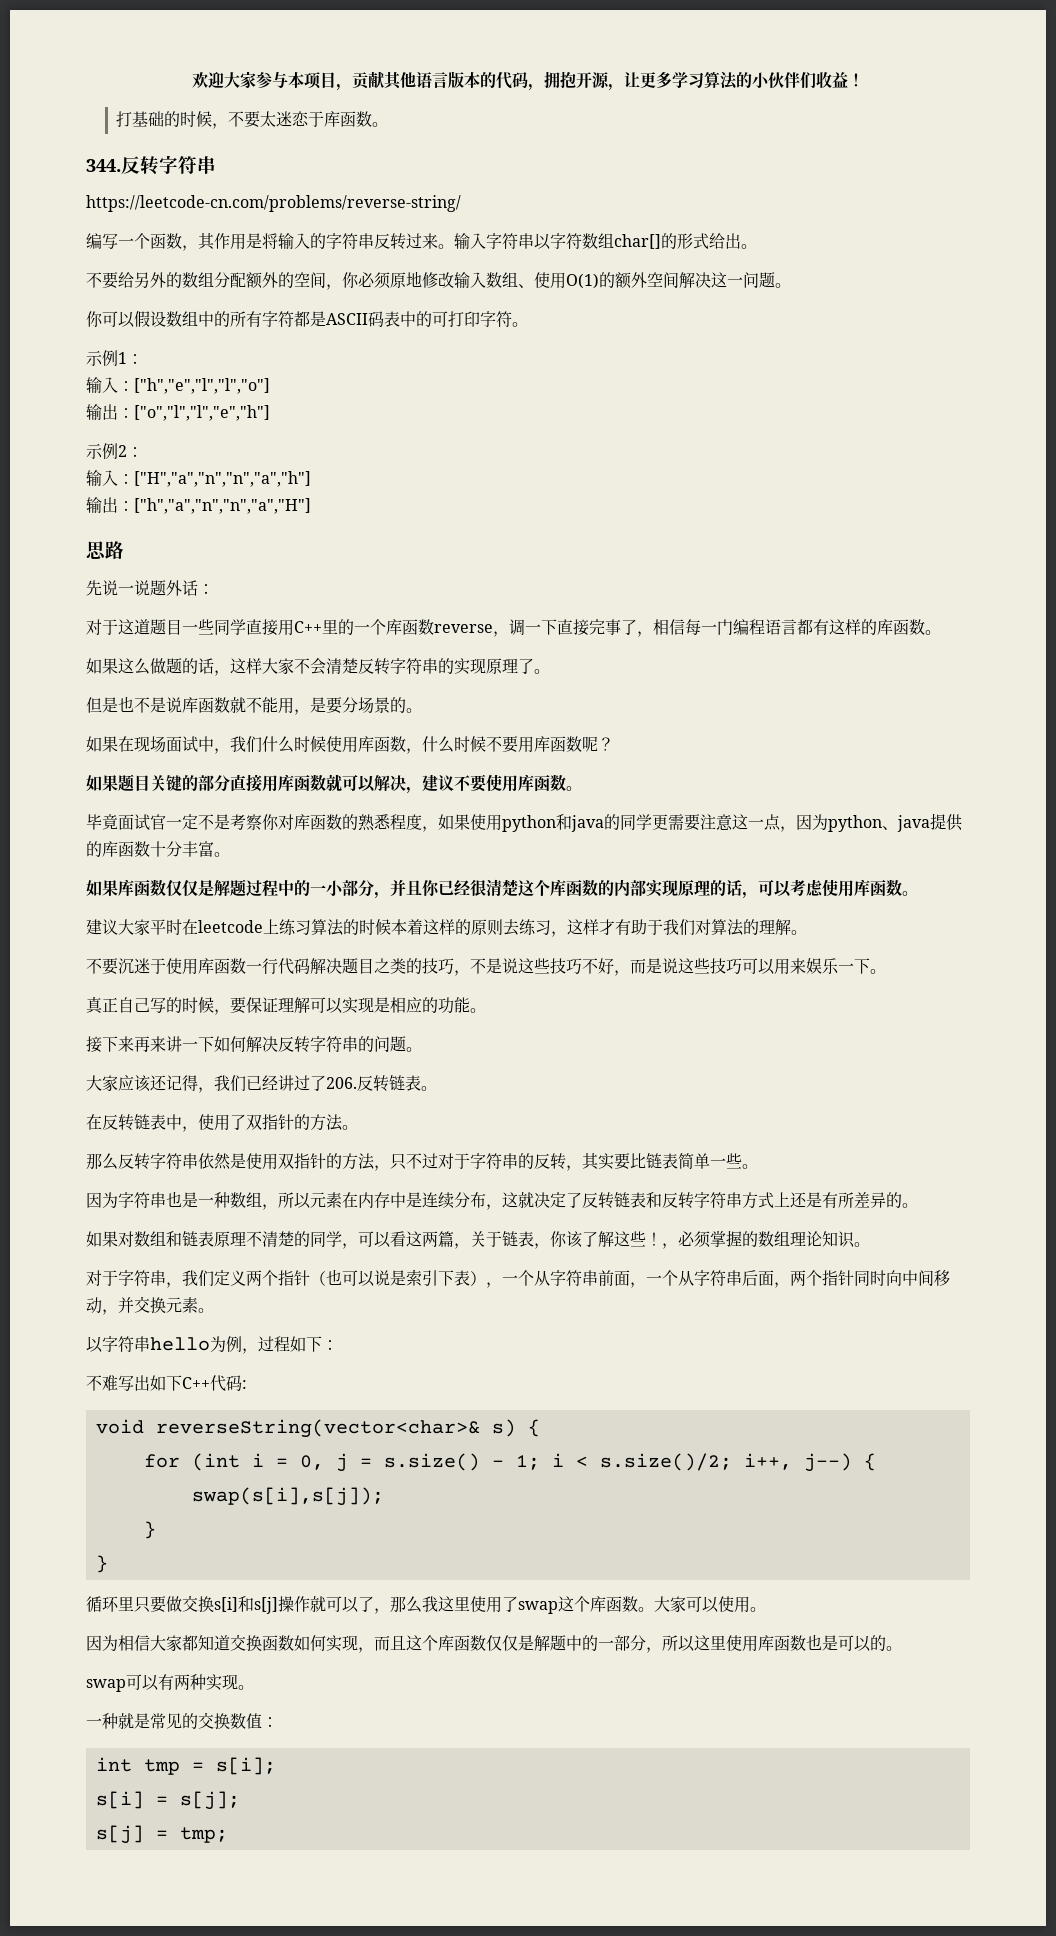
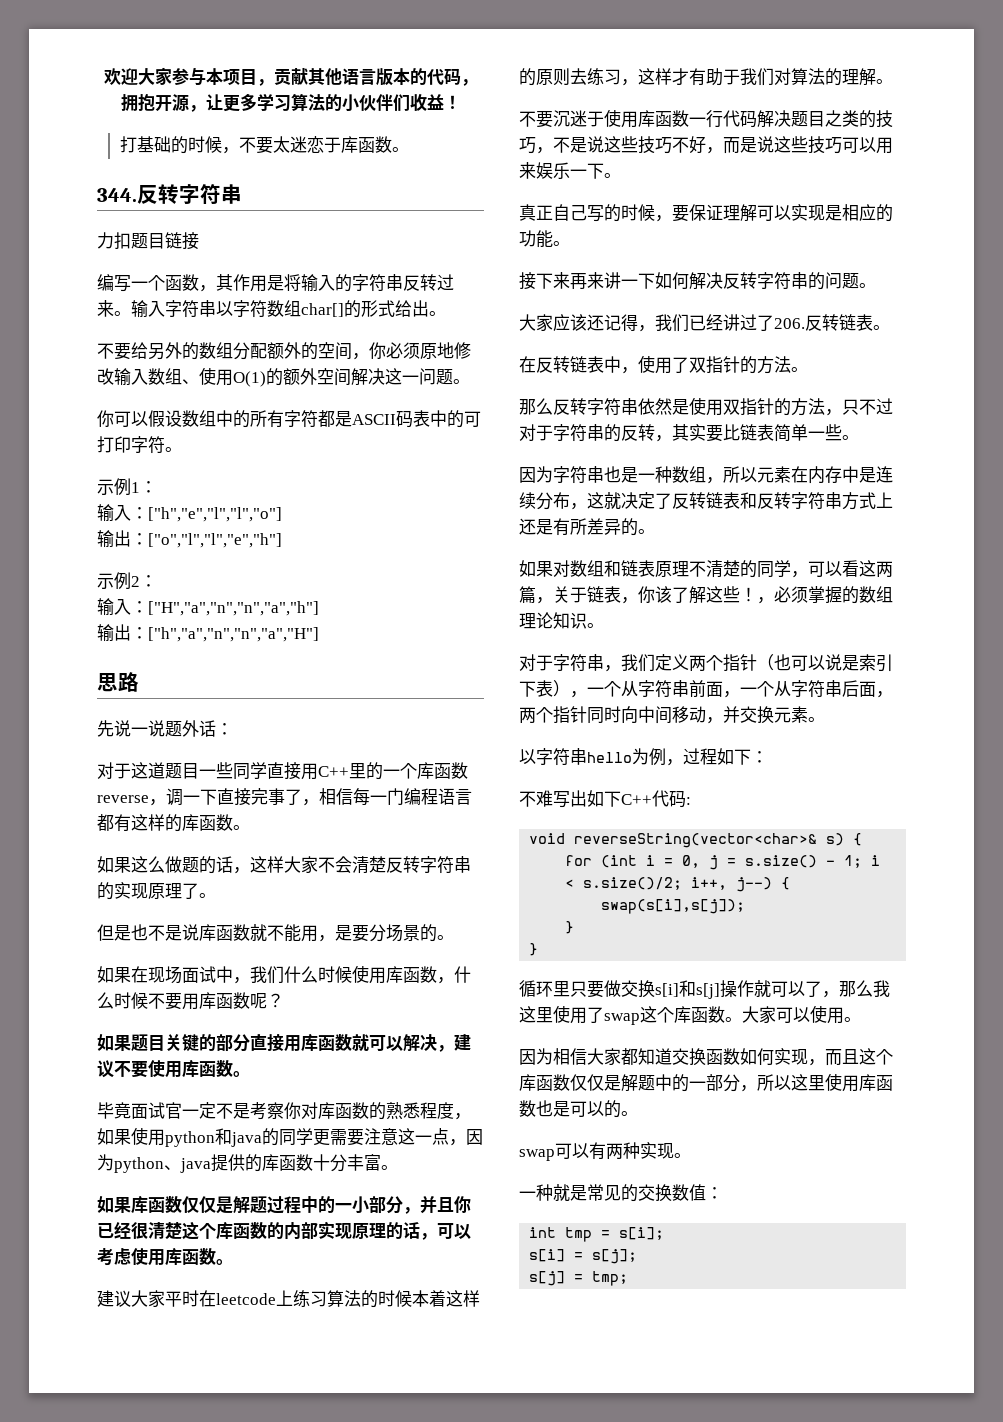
[86,195,461,212] https://leetcode-cn.com/problems/reverse-string/ -> [97,232,199,250] 力扣题目链接

